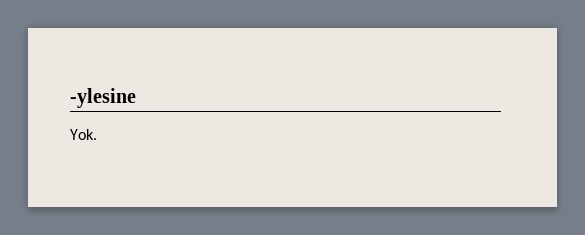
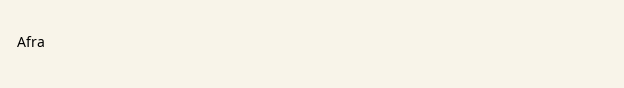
[70,88,136,108] [70,129,97,140] -ylesine // Yok. -> [17,36,45,47] Afra

